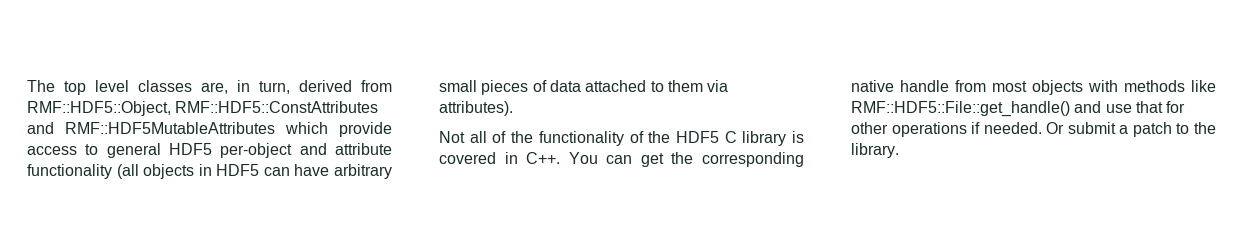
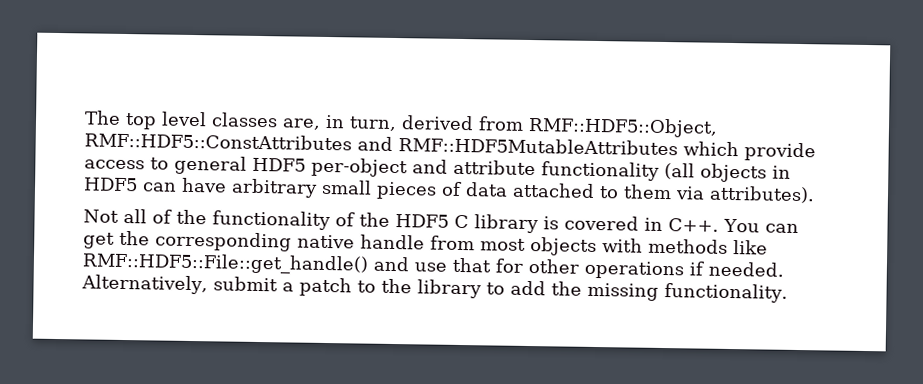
[1046,122,1065,134] Or -> [81,274,208,295] Alternatively,
[851,143,899,158] library. -> [416,279,788,303] library to add the missing functionality.

